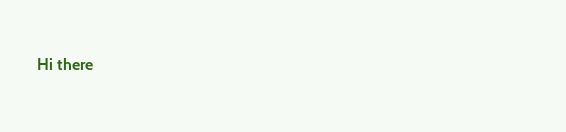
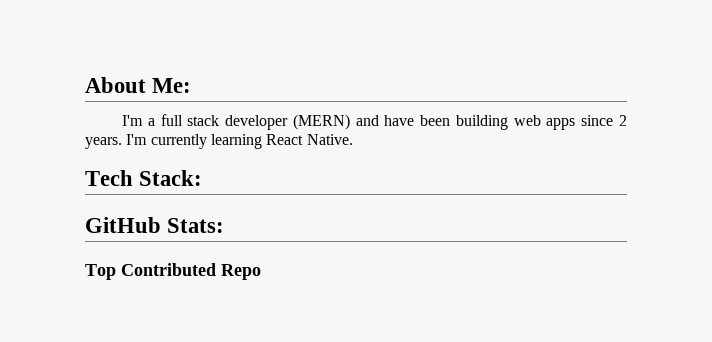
[37,58,94,70] Hi there -> [85,77,192,93] [122,114,627,130] [85,134,353,149] [85,170,203,186] [85,217,225,233] [85,263,261,280] About Me: // I'm a full stack developer (MERN) and have been building web apps since 2 years. I'm currently learning React Native. // Tech Stack: // GitHub Stats: // Top Contributed Repo

